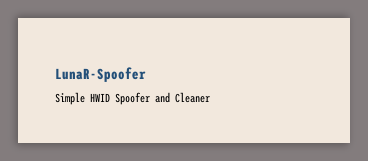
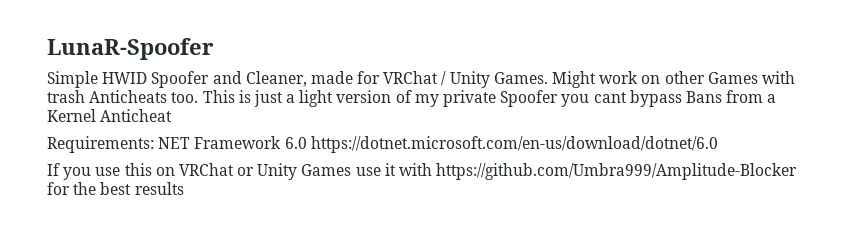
[175,92,210,103] Cleaner -> [245,71,795,88] [47,90,777,107] [47,109,173,122] [47,136,718,153] [47,163,798,180] [47,182,184,195] Cleaner, made for VRChat / Unity Games. Might work on other Games with trash Anticheats too. This is just a light version of my private Spoofer you cant bypass Bans from a Kernel Anticheat // Requirements: NET Framework 6.0 https://dotnet.microsoft.com/en-us/download/dotnet/6.0 // If you use this on VRChat or Unity Games use it with https://github.com/Umbra999/Amplitude-Blocker for the best results

